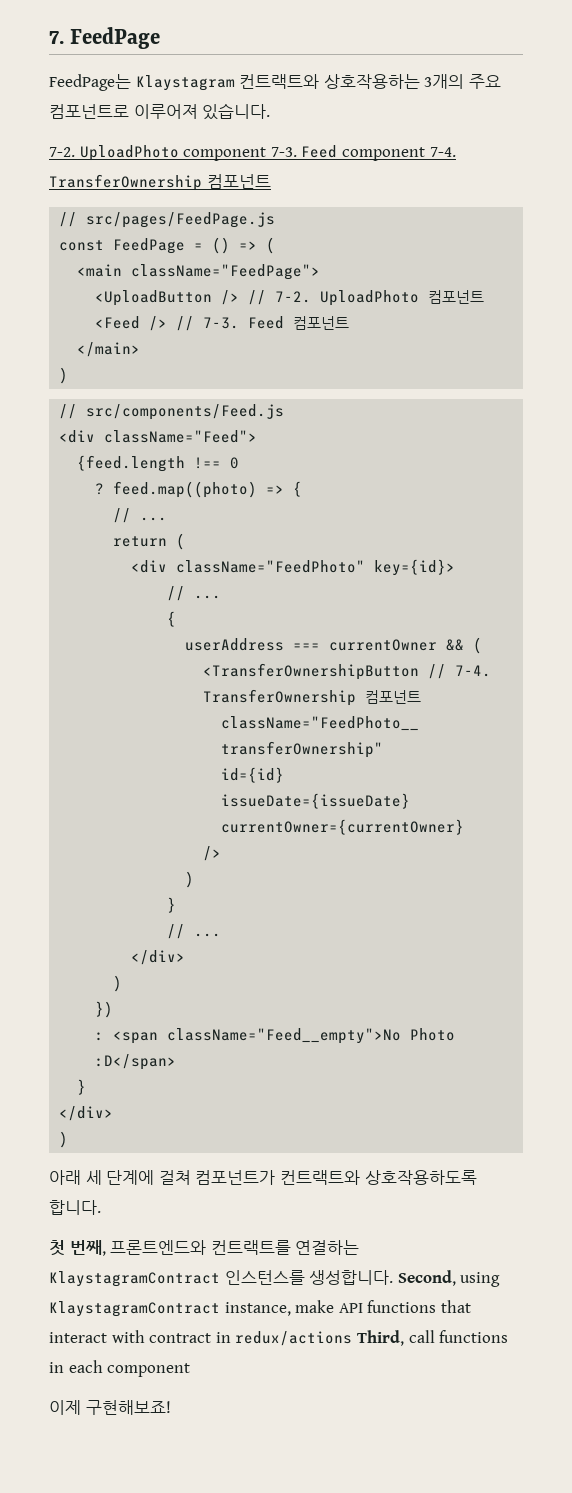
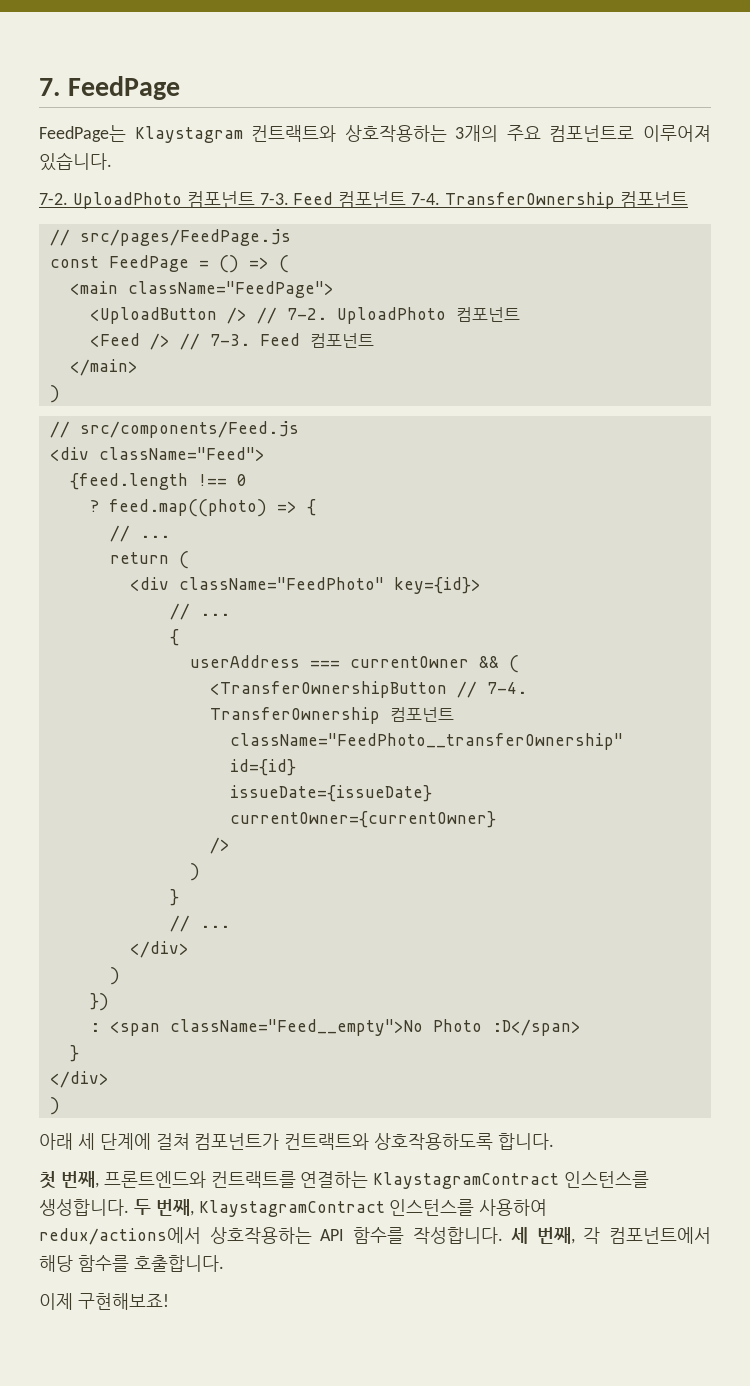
[183,145,425,161] component 7-3. Feed component -> [186,191,407,208] 컴포넌트 7-3. Feed 컴포넌트
[397,1270,501,1287] [49,1300,471,1317] [49,1330,509,1346] [49,1360,191,1377] Second, using KlaystagramContract instance, make API functions that interact with contract in redux/actions Third, call functions in each component -> [133,1199,548,1217] [39,1227,711,1245] [39,1255,224,1272] 두 번째, KlaystagramContract 인스턴스를 사용하여 redux/actions에서 상호작용하는 API 함수를 작성합니다. 세 번째, 각 컴포넌트에서 해당 함수를 호출합니다.

